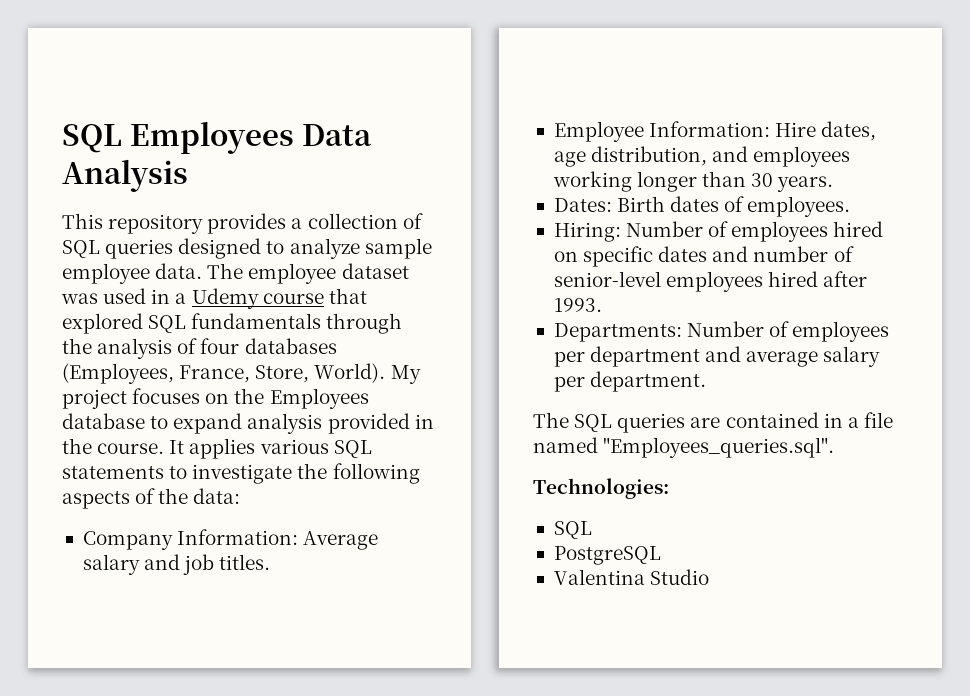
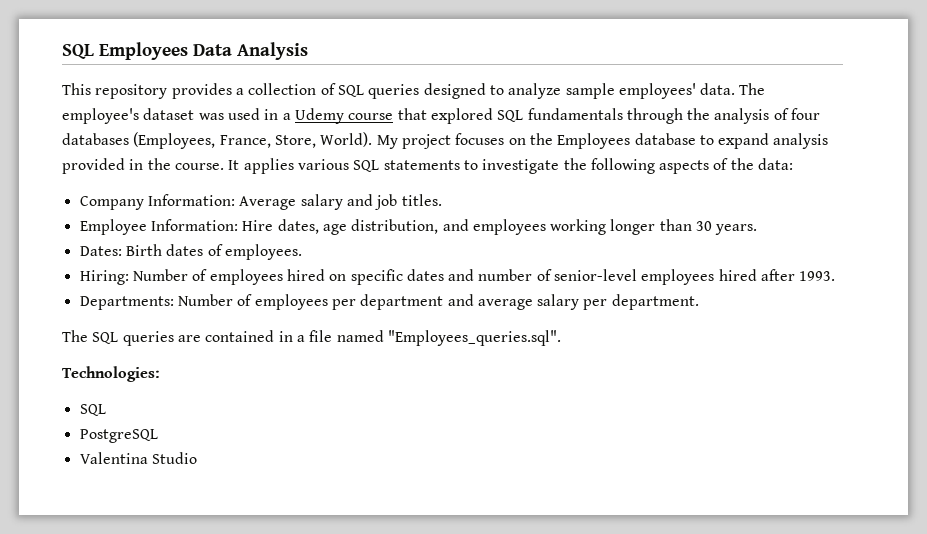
[62,263,150,284] employee -> [618,83,696,99] employees'
[248,263,337,284] employee -> [62,108,139,124] employee's

